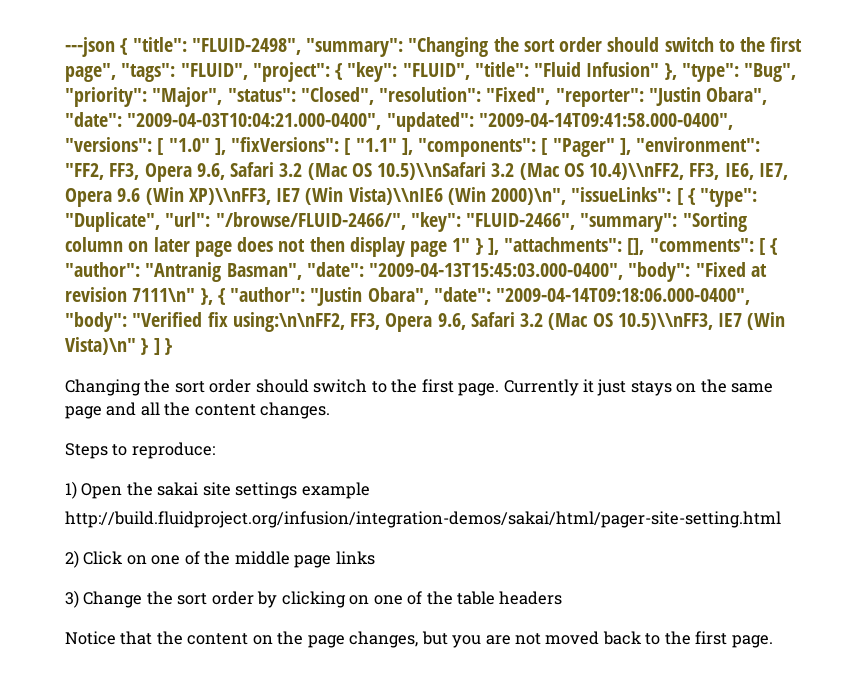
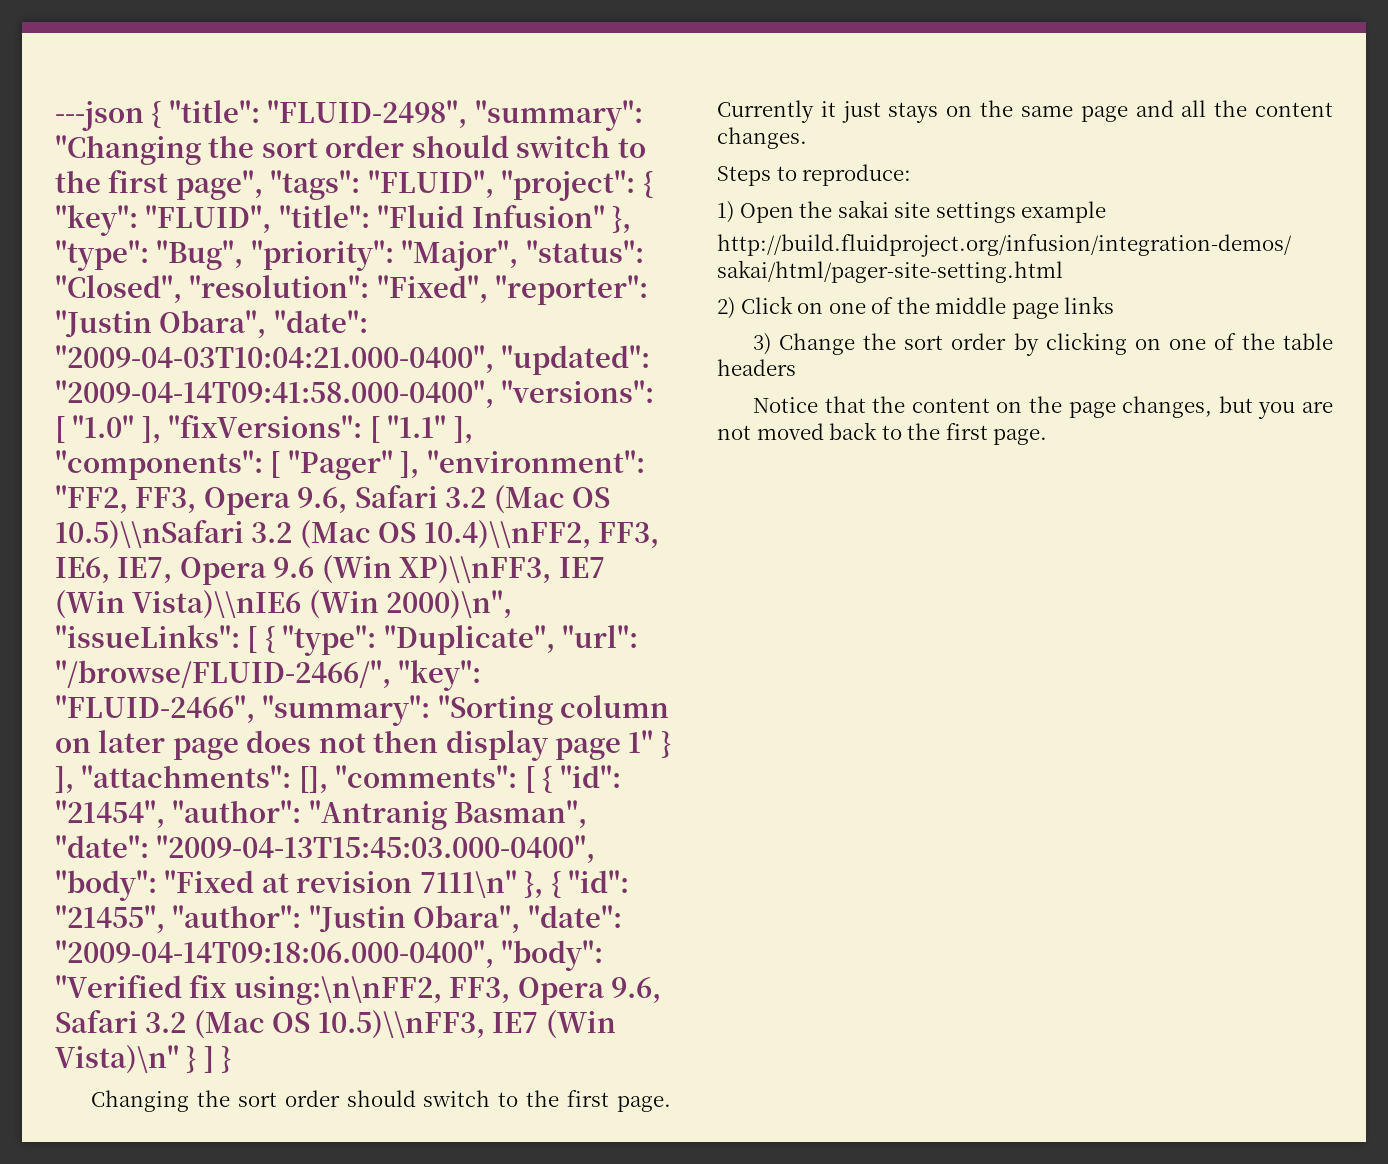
(778, 246) none -> [559,765,621,788] [55,800,165,828] "id": "21454",
(225, 296) none -> [567,870,629,893] [55,905,165,933] "id": "21455",

